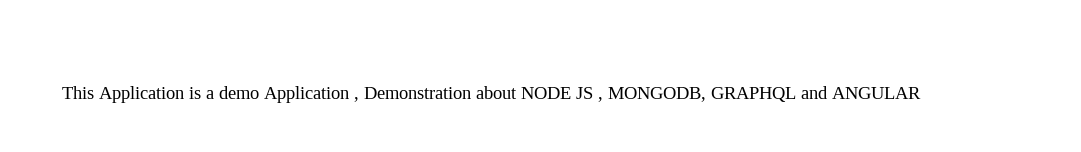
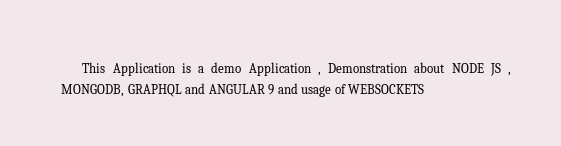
(921, 93) none -> [268,83,425,97] 9 and usage of WEBSOCKETS

